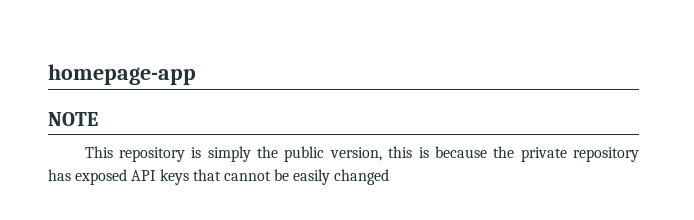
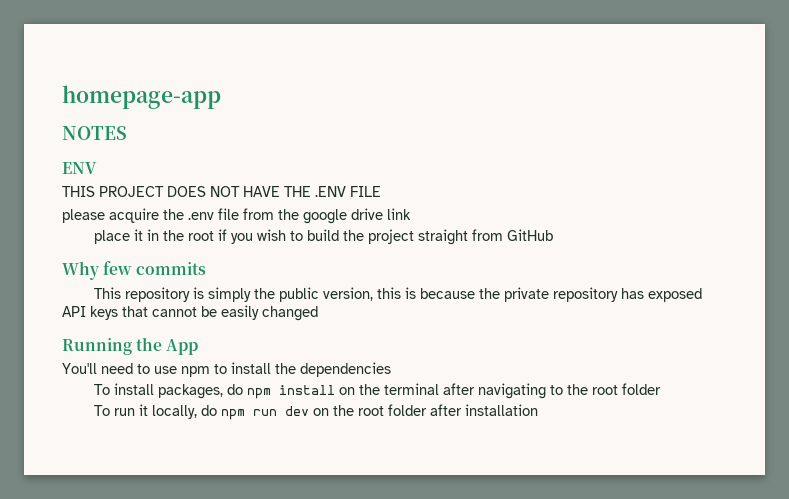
[48,112,98,126] NOTE -> [62,126,127,140] [62,162,97,174] [62,186,381,197] [62,208,411,224] [94,229,554,245] [62,261,207,280] NOTES // ENV // THIS PROJECT DOES NOT HAVE THE .ENV FILE // please acquire the .env file from the google drive link // place it in the root if you wish to build the project straight from GitHub // Why few commits
(390, 177) none -> [62,337,199,355] [62,362,391,377] [94,383,662,399] [94,404,539,420] // Running the App // You'll need to use npm to install the dependencies // To install packages, do npm install on the terminal after navigating to the root folder // To run it locally, do npm run dev on the root folder after installation

